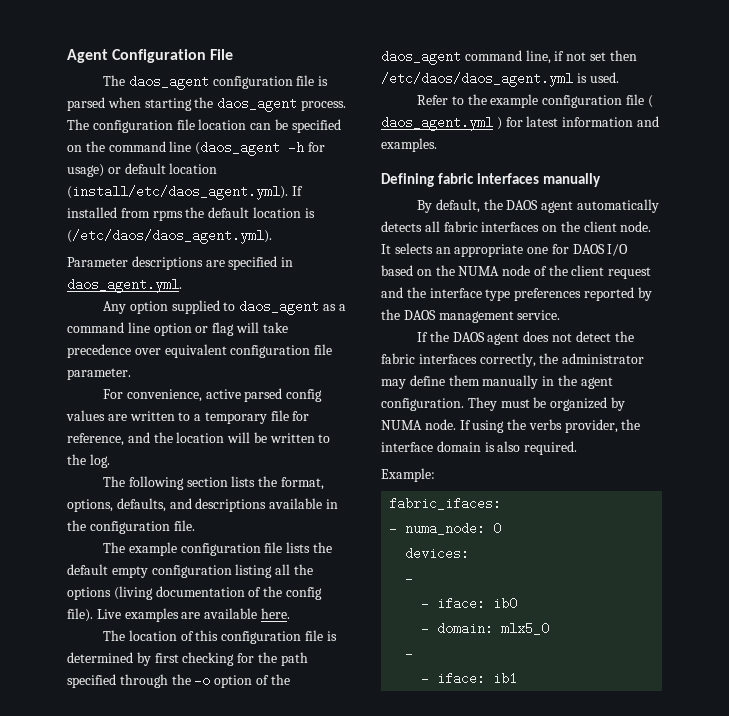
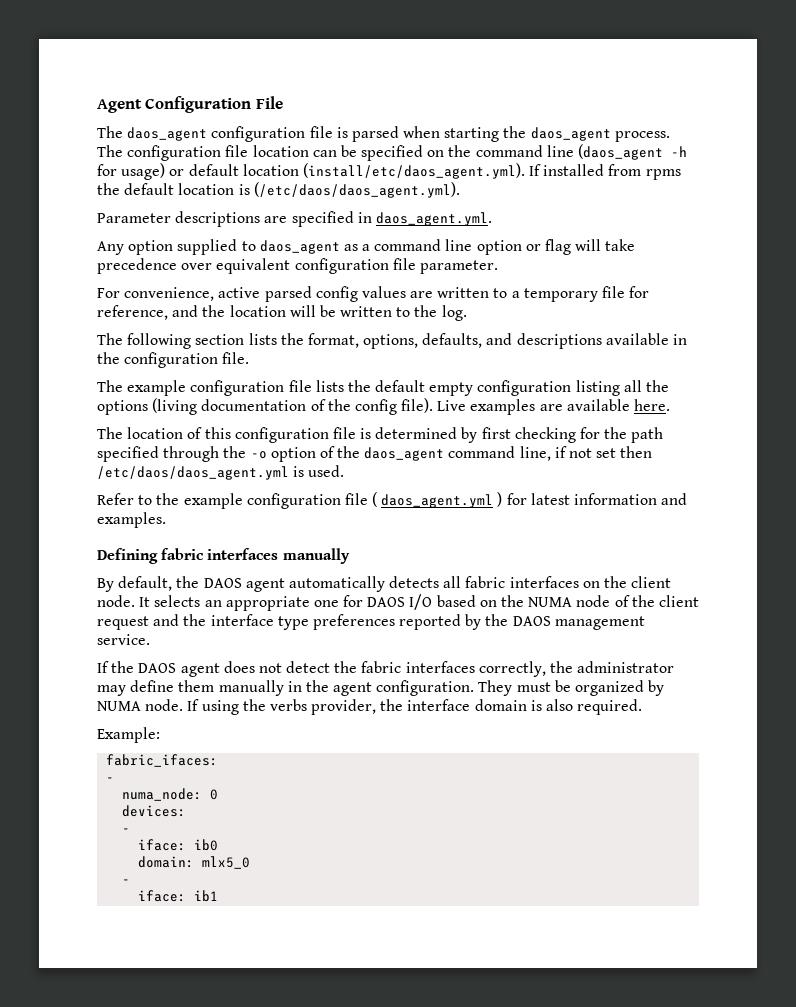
(398, 528) none -> (115, 779) //
[421,597,430,610] - -> (131, 830) none
[421,622,430,635] - -> (219, 845) none
[421,672,430,685] - -> (131, 881) none

